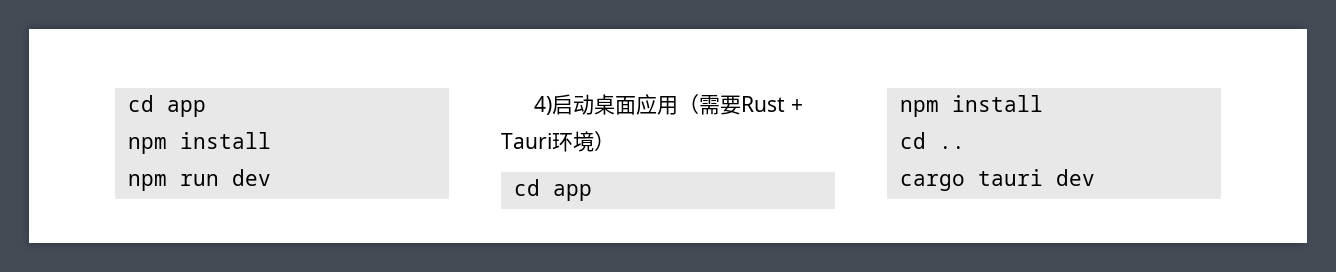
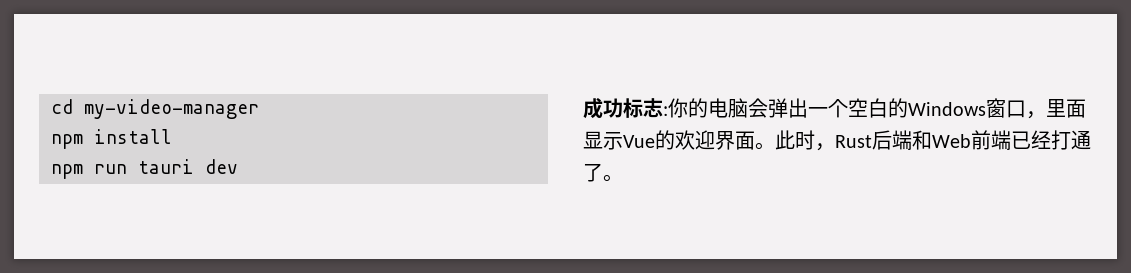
[127,95,206,117] cd app -> [51,99,259,119] cd my-video-manager
(219, 180) none -> [138,159,194,174] tauri
[533,94,803,115] [501,131,615,152] [513,179,592,201] [899,95,1043,117] [899,132,965,149] [899,169,1095,191] 4)启动桌面应用（需要Rust + Tauri环境） // cd app // npm install // cd .. // cargo tauri dev -> [583,97,1086,119] [583,130,1091,151] [583,163,623,182] 成功标志:你的电脑会弹出一个空白的Windows窗口，里面显示Vue的欢迎界面。此时，Rust后端和Web前端已经打通了。

